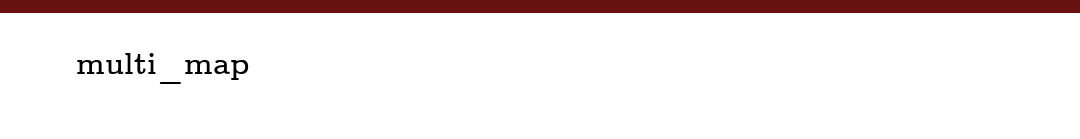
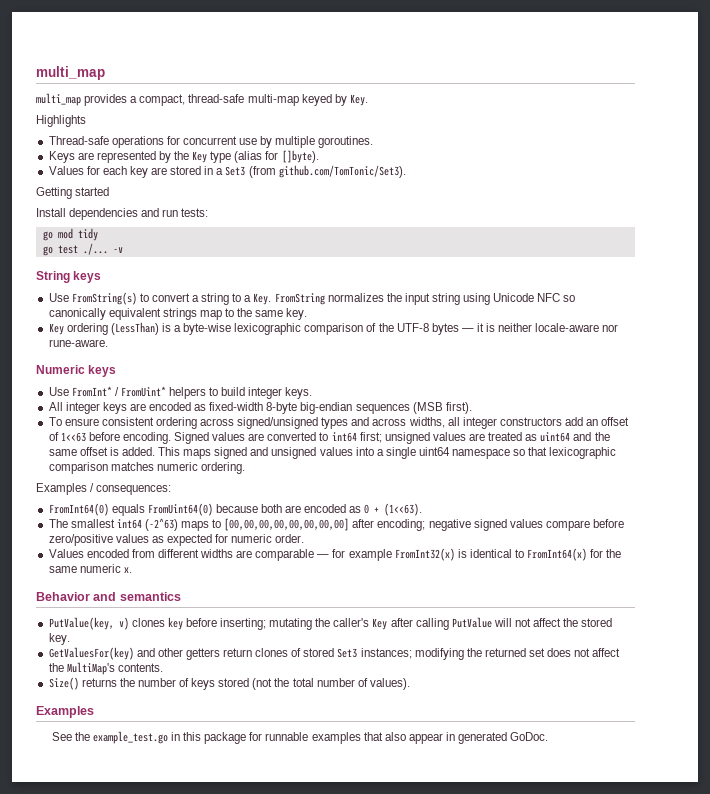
[76,53,249,84] multi_map -> [36,66,105,80] [36,93,368,106] [36,115,86,127] [48,136,374,148] [48,150,319,163] [48,165,406,178] [36,187,110,199] [36,208,209,220] [42,228,98,241] [42,243,123,256] [36,271,102,283] [48,292,576,305] [48,308,308,320] [48,322,619,335] [48,339,108,347] [36,365,117,377] [48,386,313,399] [48,402,472,414] [48,417,630,429] [48,432,610,444] [48,447,617,459] [48,462,245,474] [36,483,172,495] [48,503,423,516] [48,518,625,531] [48,534,305,546] [48,548,622,561] [48,564,132,573] [36,592,181,601] [48,617,613,630] [48,633,70,645] [48,647,621,660] [48,662,163,675] [48,677,410,690] [36,706,94,718] [51,731,549,744] multi_map // multi_map provides a compact, thread-safe multi-map keyed by Key. // Highlights // Thread-safe operations for concurrent use by multiple goroutines. // Keys are represented by the Key type (alias for []byte). // Values for each key are stored in a Set3 (from github.com/TomTonic/Set3). // Getting started // Install dependencies and run tests: // go mod tidy // go test ./... -v // String keys // Use FromString(s) to convert a string to a Key. FromString normalizes the input string using Unicode NFC so canonically equivalent strings map to the same key. // Key ordering (LessThan) is a byte-wise lexicographic comparison of the UTF-8 bytes — it is neither locale-aware nor rune-aware. // Numeric keys // Use FromInt* / FromUint* helpers to build integer keys. // All integer keys are encoded as fixed-width 8-byte big-endian sequences (MSB first). // To ensure consistent ordering across signed/unsigned types and across widths, all integer constructors add an offset of 1<<63 before encoding. Signed values are converted to int64 first; unsigned values are treated as uint64 and the same offset is added. This maps signed and unsigned values into a single uint64 namespace so that lexicographic comparison matches numeric ordering. // Examples / consequences: // FromInt64(0) equals FromUint64(0) because both are encoded as 0 + (1<<63). // The smallest int64 (-2^63) maps to [00,00,00,00,00,00,00,00] after encoding; negative signed values compare before zero/positive values as expected for numeric order. // Values encoded from different widths are comparable — for example FromInt32(x) is identical to FromInt64(x) for the same numeric x. // Behavior and semantics // PutValue(key, v) clones key before inserting; mutating the caller's Key after calling PutValue will not affect the stored key. // GetValuesFor(key) and other getters return clones of stored Set3 instances; modifying the returned set does not affect the MultiMap's contents. // Size() returns the number of keys stored (not the total number of values). // Examples // See the example_test.go in this package for runnable examples that also appear in generated GoDoc.

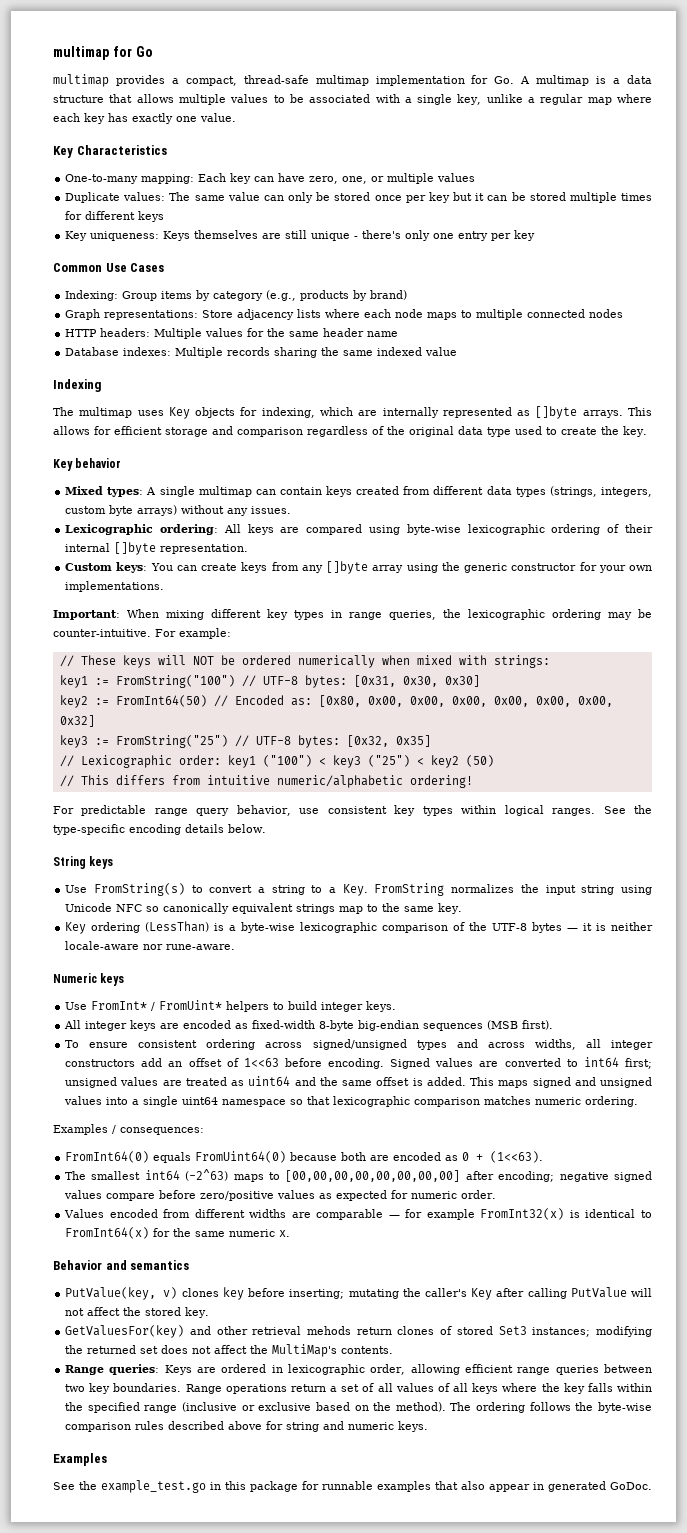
[36,66,105,80] [36,93,368,106] [36,115,86,127] [48,136,374,148] [48,150,319,163] [48,165,406,178] [36,187,110,199] [36,208,209,220] [42,228,98,241] [42,243,123,256] multi_map // multi_map provides a compact, thread-safe multi-map keyed by Key. // Highlights // Thread-safe operations for concurrent use by multiple goroutines. // Keys are represented by the Key type (alias for []byte). // Values for each key are stored in a Set3 (from github.com/TomTonic/Set3). // Getting started // Install dependencies and run tests: // go mod tidy // go test ./... -v -> [53,46,153,60] [53,74,652,87] [53,94,652,105] [53,113,236,124] [53,145,167,158] [65,173,476,184] [65,192,652,203] [65,211,165,222] [65,230,536,241] [53,263,165,272] [65,290,408,301] [65,309,624,320] [65,328,399,339] [65,347,458,358] [53,379,101,392] [53,406,652,419] [53,426,647,437] [53,458,122,471] [65,486,653,497] [65,505,292,516] [65,524,653,535] [65,542,249,555] [65,561,652,574] [65,581,165,592] [53,609,652,620] [53,628,231,639] [59,655,550,668] [59,675,480,688] [59,695,613,708] [59,715,95,727] [59,735,431,748] [59,755,494,768] [59,775,473,788] [53,805,652,816] [53,824,266,835] multimap for Go // multimap provides a compact, thread-safe multimap implementation for Go. A multimap is a data structure that allows multiple values to be associated with a single key, unlike a regular map where each key has exactly one value. // Key Characteristics // One-to-many mapping: Each key can have zero, one, or multiple values // Duplicate values: The same value can only be stored once per key but it can be stored multiple times for different keys // Key uniqueness: Keys themselves are still unique - there's only one entry per key // Common Use Cases // Indexing: Group items by category (e.g., products by brand) // Graph representations: Store adjacency lists where each node maps to multiple connected nodes // HTTP headers: Multiple values for the same header name // Database indexes: Multiple records sharing the same indexed value // Indexing // The multimap uses Key objects for indexing, which are internally represented as []byte arrays. This allows for efficient storage and comparison regardless of the original data type used to create the key. // Key behavior // Mixed types: A single multimap can contain keys created from different data types (strings, integers, custom byte arrays) without any issues. // Lexicographic ordering: All keys are compared using byte-wise lexicographic ordering of their internal []byte representation. // Custom keys: You can create keys from any []byte array using the generic constructor for your own implementations. // Important: When mixing different key types in range queries, the lexicographic ordering may be counter-intuitive. For example: // // These keys will NOT be ordered numerically when mixed with strings: // key1 := FromString("100") // UTF-8 bytes: [0x31, 0x30, 0x30] // key2 := FromInt64(50) // Encoded as: [0x80, 0x00, 0x00, 0x00, 0x00, 0x00, 0x00, 0x32] // key3 := FromString("25") // UTF-8 bytes: [0x32, 0x35] // // Lexicographic order: key1 ("100") < key3 ("25") < key2 (50) // // This differs from intuitive numeric/alphabetic ordering! // For predictable range query behavior, use consistent key types within logical ranges. See the type-specific encoding details below.
[185,648,220,660] getters -> [252,1326,351,1335] retrieval mehods
[48,677,410,690] Size() returns the number of keys stored (not the total number of values). -> [65,1364,652,1375] [65,1383,652,1394] [65,1402,652,1413] [65,1421,429,1432] Range queries: Keys are ordered in lexicographic order, allowing efficient range queries between two key boundaries. Range operations return a set of all values of all keys where the key falls within the specified range (inclusive or exclusive based on the method). The ordering follows the byte-wise comparison rules described above for string and numeric keys.

